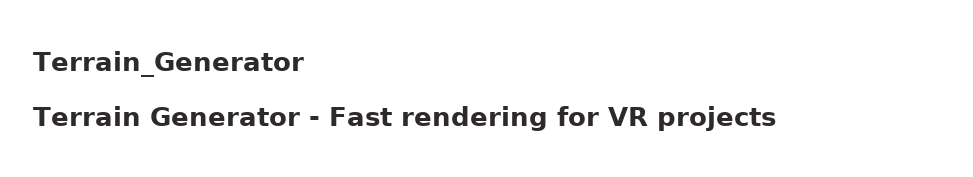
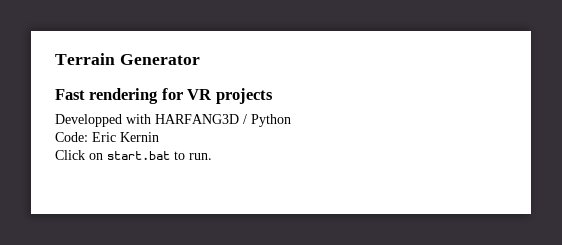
[33,51,304,77] Terrain_Generator // -> (55, 59) none
[308,116,320,126] - -> (200, 59) //
(776, 118) none -> [55,114,291,127] [55,132,159,142] [55,150,212,160] // Developped with HARFANG3D / Python // Code: Eric Kernin // Click on start.bat to run.

